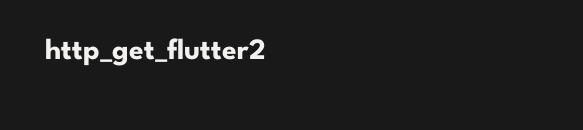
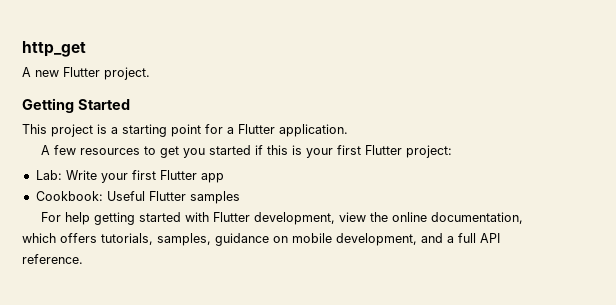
[45,38,266,66] http_get_flutter2 -> [22,41,86,57] [22,67,150,80] [22,98,130,113] [22,124,348,137] [40,145,452,158] [35,170,224,183] [35,191,240,204] [40,212,523,225] [22,233,500,246] [22,254,83,264] http_get // A new Flutter project. // Getting Started // This project is a starting point for a Flutter application. // A few resources to get you started if this is your first Flutter project: // Lab: Write your first Flutter app // Cookbook: Useful Flutter samples // For help getting started with Flutter development, view the online documentation, which offers tutorials, samples, guidance on mobile development, and a full API reference.

